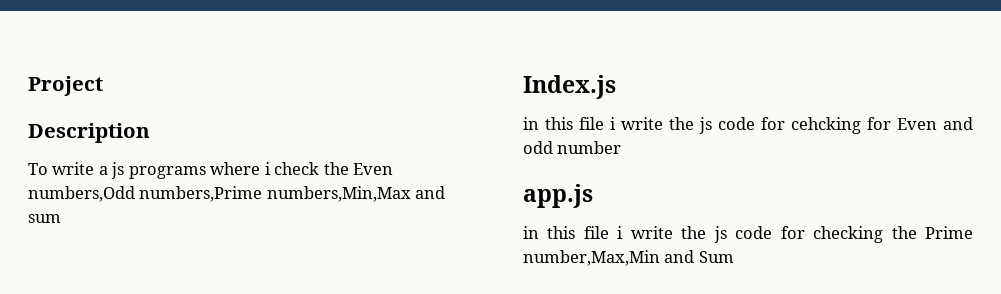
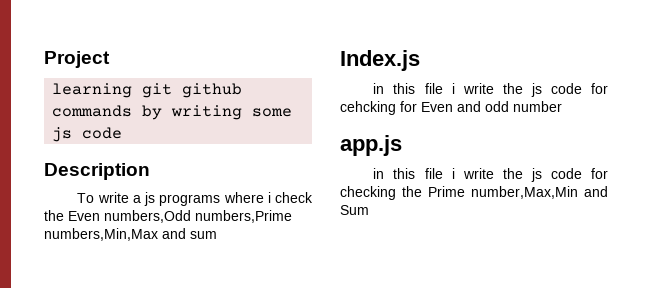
(103, 86) none -> [52,83,243,98] [52,105,293,120] [52,127,123,142] // learning git github commands by writing some js code

